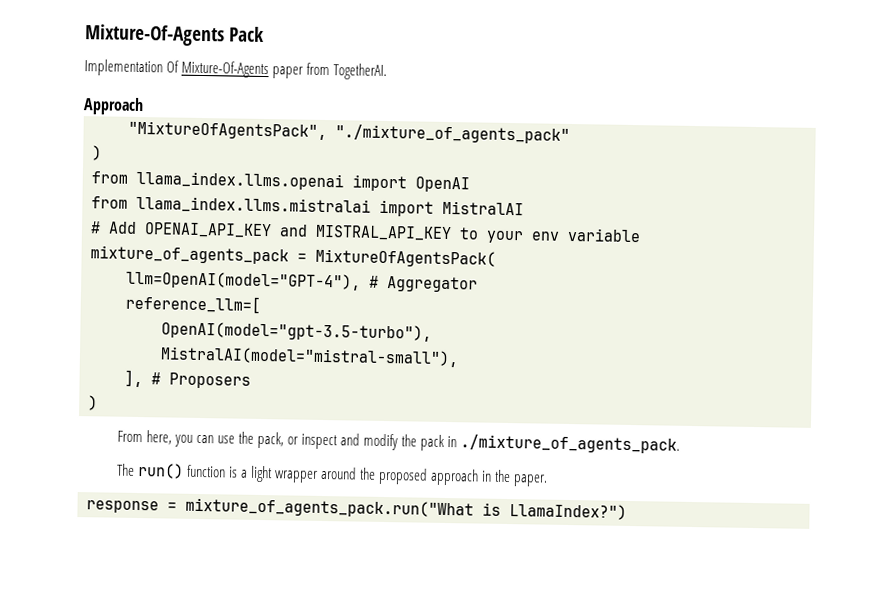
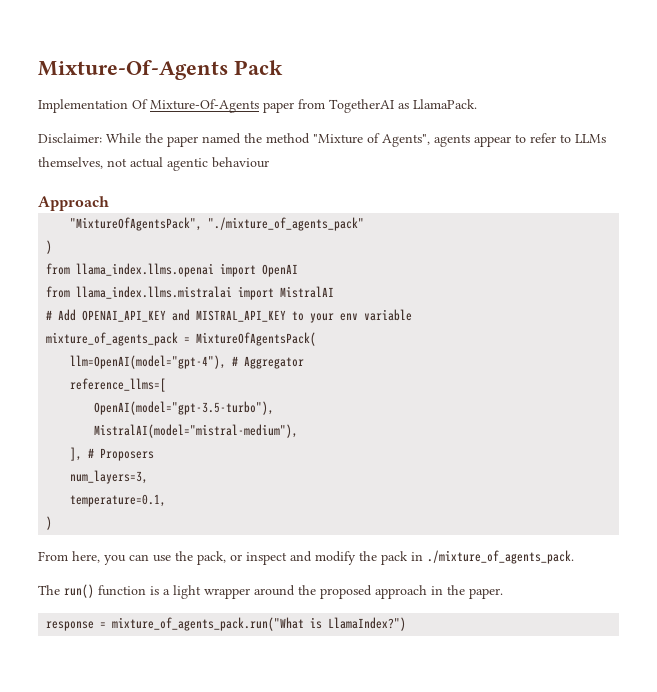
[333,63,388,81] TogetherAI. -> [329,99,477,113] [38,133,606,147] [38,157,269,171] TogetherAI as LlamaPack. // Disclaimer: While the paper named the method "Mixture of Agents", agents appear to refer to LLMs themselves, not actual agentic behaviour
[126,270,361,291] llm=OpenAI(model="GPT-4"), -> [70,355,227,369] llm=OpenAI(model="gpt-4"),
[125,294,261,314] reference_llm=[ -> [70,378,167,392] reference_llms=[
[160,346,459,368] MistralAI(model="mistral-small"), -> [94,424,299,438] MistralAI(model="mistral-medium"),
(251, 380) none -> [70,470,149,484] [70,494,167,507] // num_layers=3, // temperature=0.1,

